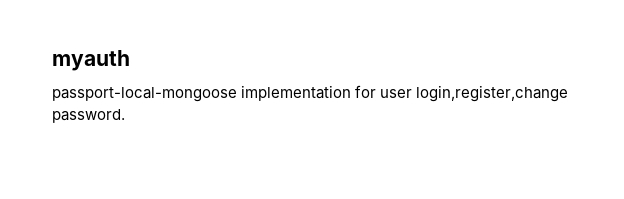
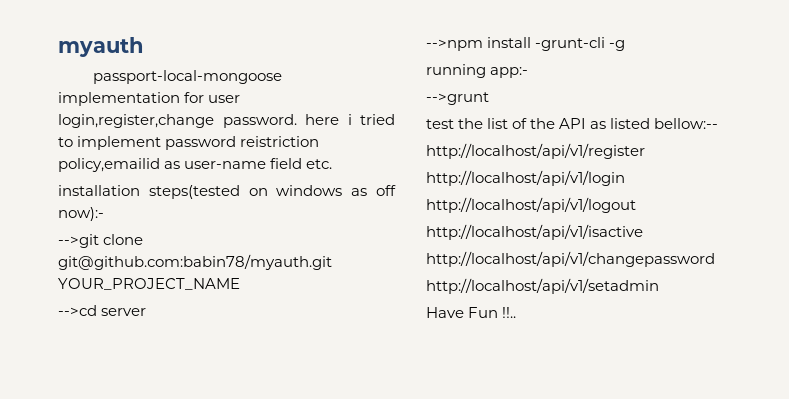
(125, 116) none -> [305,114,395,125] [58,136,320,150] [58,158,333,172] [58,185,397,199] [58,207,104,221] [58,234,144,248] [58,254,332,270] [58,278,240,290] [58,305,147,316] [426,37,626,51] [426,64,529,78] [426,92,489,105] [426,118,719,129] [426,143,645,159] [426,170,625,186] [426,197,636,213] [426,224,643,240] [426,251,715,267] [426,278,659,294] [426,307,517,318] here i tried to implement password reistriction policy,emailid as user-name field etc. // installation steps(tested on windows as off now):- // -->git clone git@github.com:babin78/myauth.git YOUR_PROJECT_NAME // -->cd server // -->npm install -grunt-cli -g // running app:- // -->grunt // test the list of the API as listed bellow:-- // http://localhost/api/v1/register // http://localhost/api/v1/login // http://localhost/api/v1/logout // http://localhost/api/v1/isactive // http://localhost/api/v1/changepassword // http://localhost/api/v1/setadmin // Have Fun !!..

